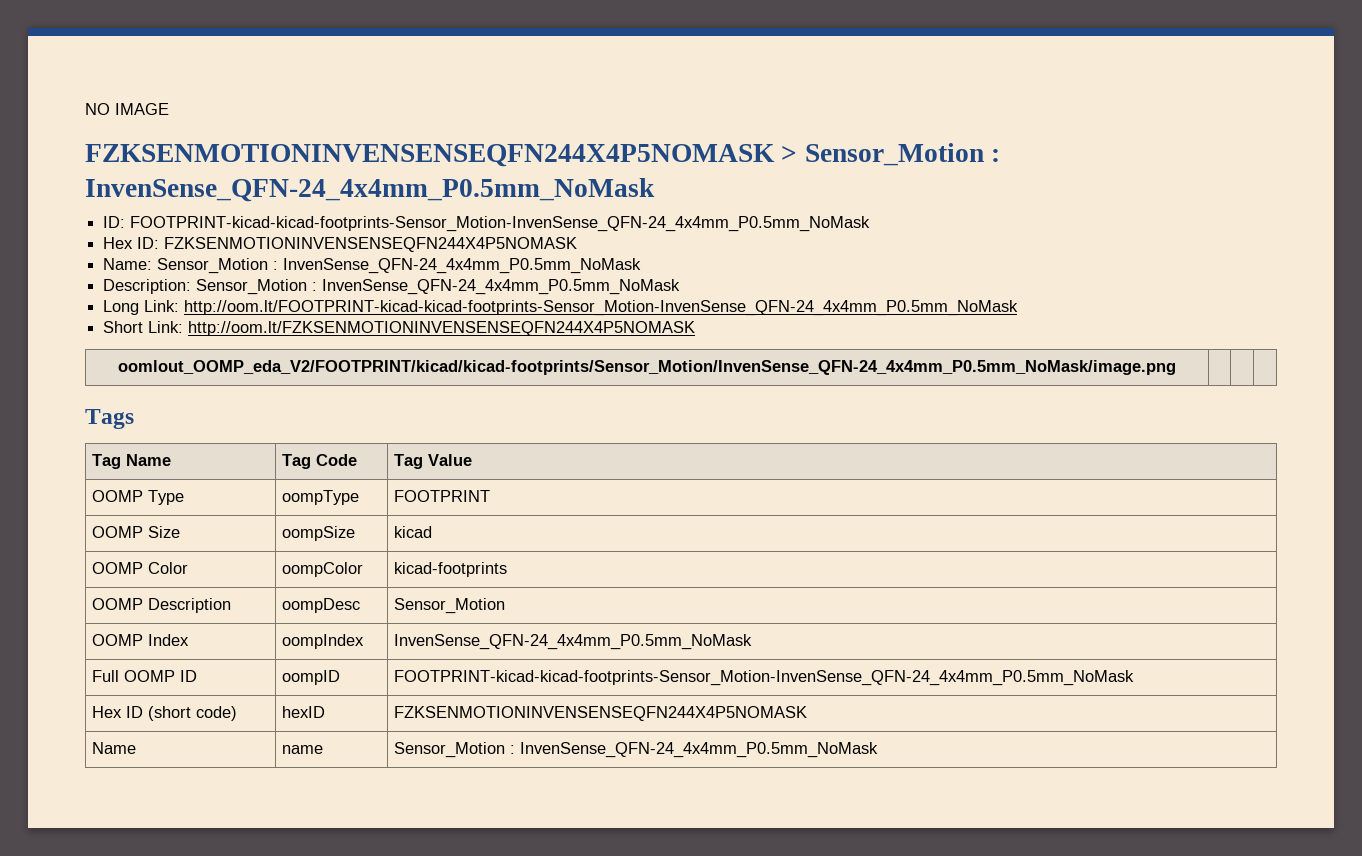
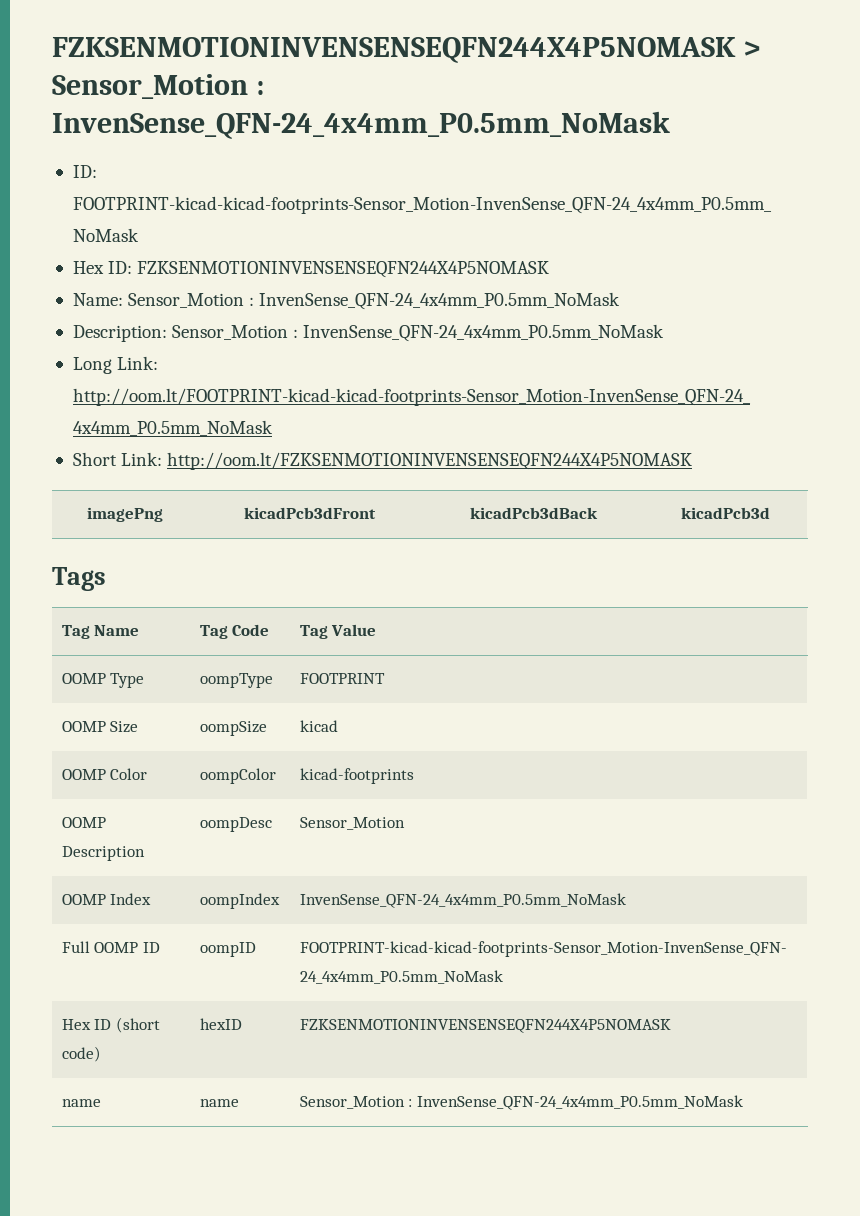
[85,103,169,115] NO IMAGE // -> (52, 50) none
[118,360,1176,375] oomlout_OOMP_eda_V2/FOOTPRINT/kicad/kicad-footprints/Sensor_Motion/InvenSense_QFN-24_4x4mm_P0.5mm_NoMask/image.png | | | -> [86,507,163,522] [243,507,376,519] [469,507,598,519] [681,507,770,519] imagePng | kicadPcb3dFront | kicadPcb3dBack | kicadPcb3d
[91,742,136,754] Name -> [61,1099,101,1107] name

